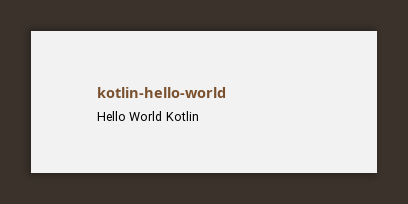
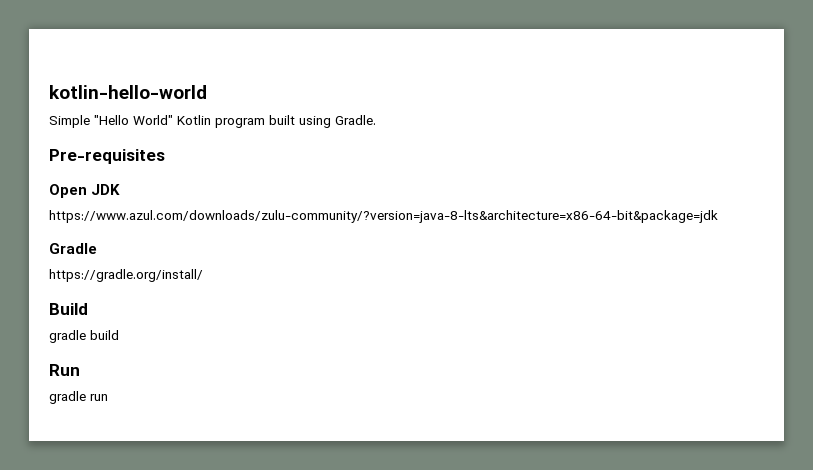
[97,111,199,121] Hello World Kotlin -> [49,115,376,128] [49,149,165,164] [49,184,121,198] [49,210,718,223] [49,243,97,254] [49,269,203,282] [49,303,88,315] [49,330,119,343] [49,364,80,376] [49,391,108,404] Simple "Hello World" Kotlin program built using Gradle. // Pre-requisites // Open JDK // https://www.azul.com/downloads/zulu-community/?version=java-8-lts&architecture=x86-64-bit&package=jdk // Gradle // https://gradle.org/install/ // Build // gradle build // Run // gradle run

